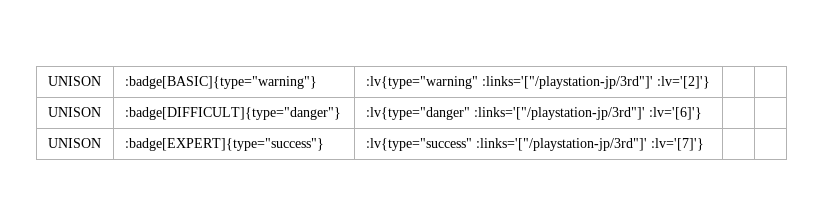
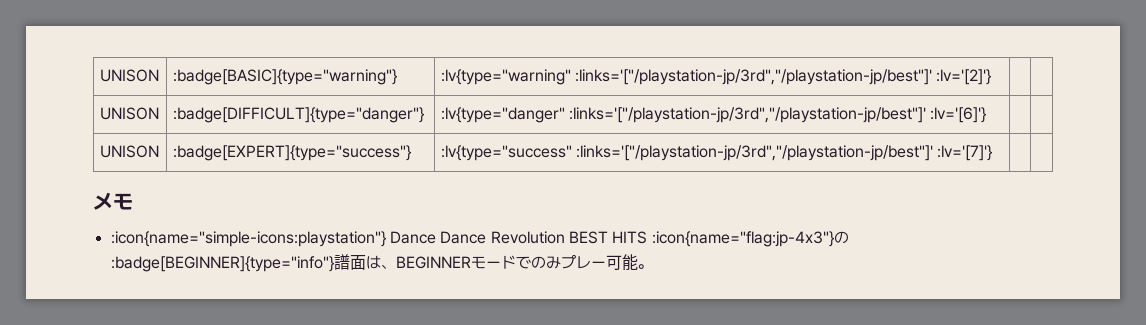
[481,76,653,89] :links='["/playstation-jp/3rd"]' -> [574,69,932,85] :links='["/playstation-jp/3rd","/playstation-jp/best"]'
[473,107,645,120] :links='["/playstation-jp/3rd"]' -> [568,107,926,123] :links='["/playstation-jp/3rd","/playstation-jp/best"]'
[475,138,647,151] :links='["/playstation-jp/3rd"]' -> [575,145,933,161] :links='["/playstation-jp/3rd","/playstation-jp/best"]'
(704, 144) none -> [93,192,133,210] [110,231,849,247] [110,254,653,272] // メモ // :icon{name="simple-icons:playstation"} Dance Dance Revolution BEST HITS :icon{name="flag:jp-4x3"}の:badge[BEGINNER]{type="info"}譜面は、BEGINNERモードでのみプレー可能。

